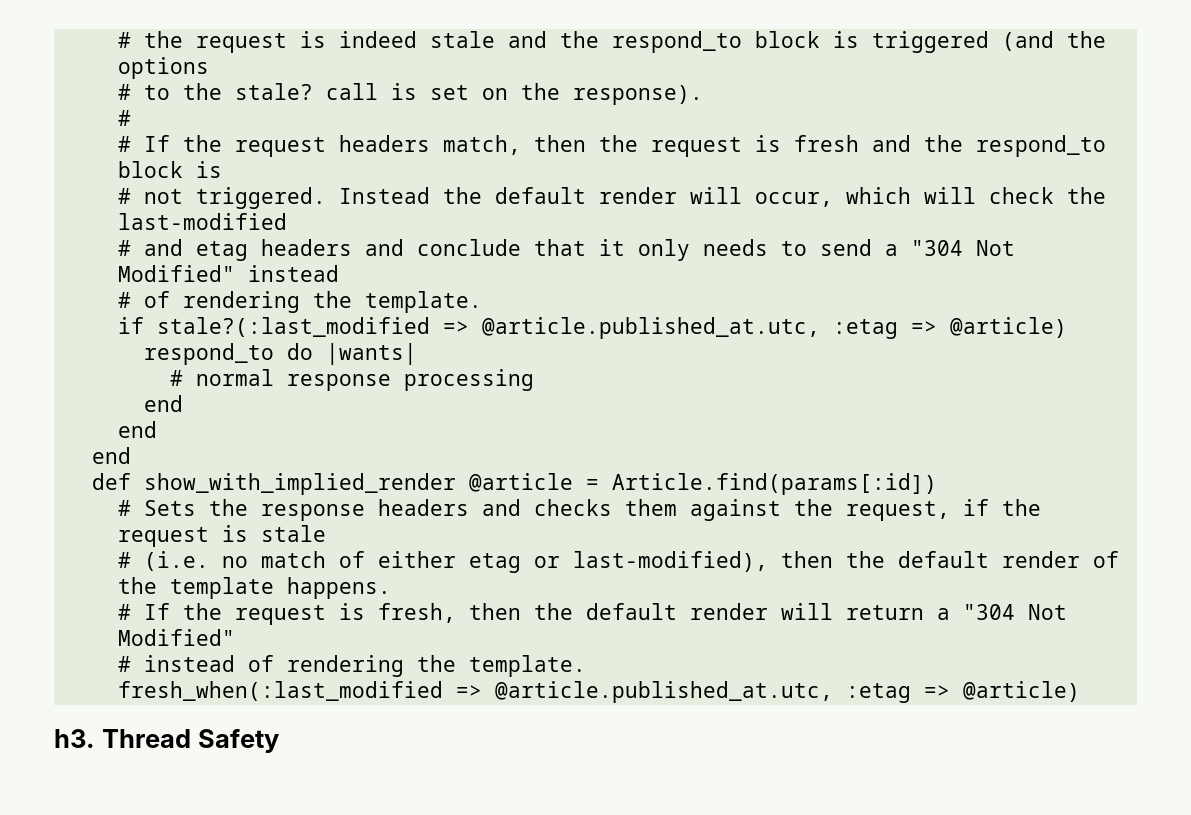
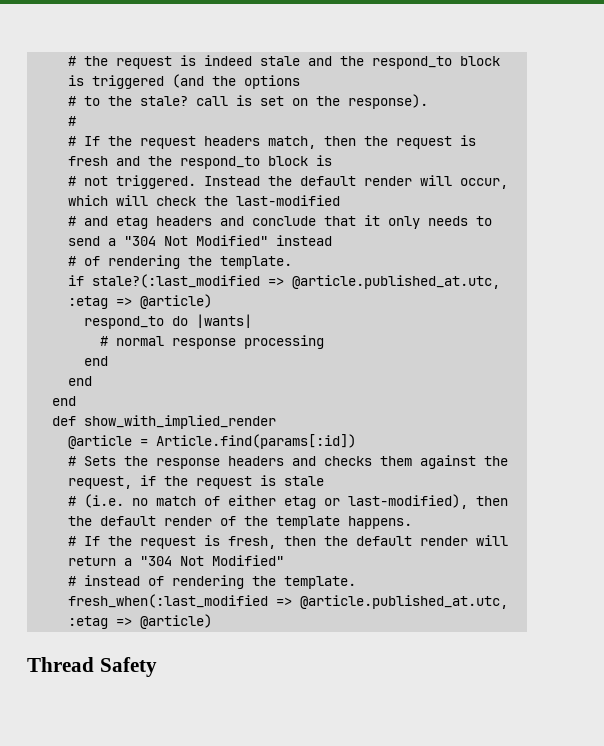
(457, 484) none -> (277, 422) //
[54,729,95,748] h3. -> (213, 621) none

